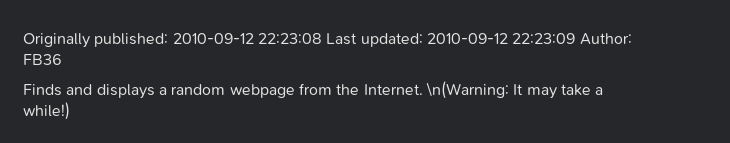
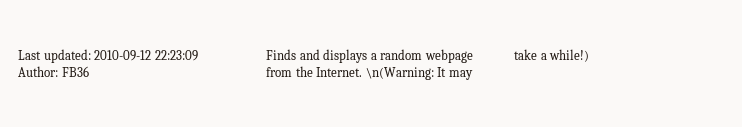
[23,33,322,48] Originally published: 2010-09-12 22:23:08 -> (18, 55) none

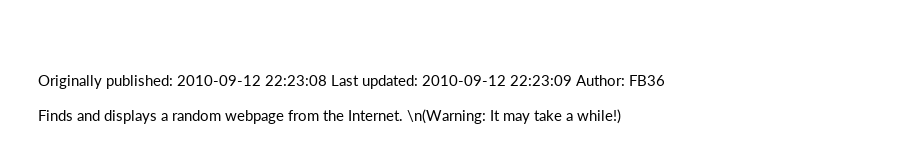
(18, 55) none -> [38,75,327,89] Originally published: 2010-09-12 22:23:08

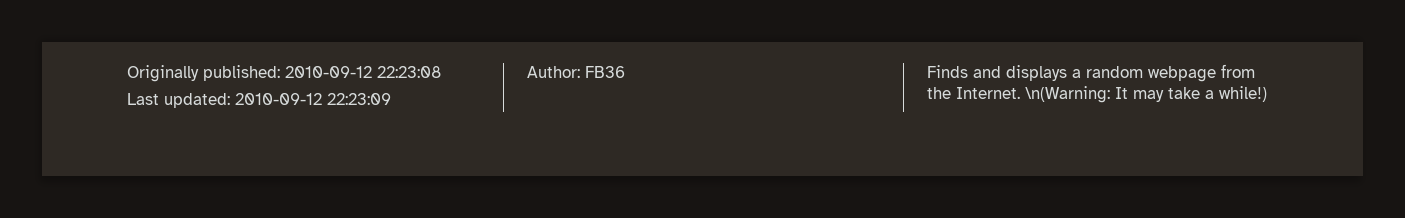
(327, 80) none -> (441, 72) //
(572, 80) none -> (391, 99) //

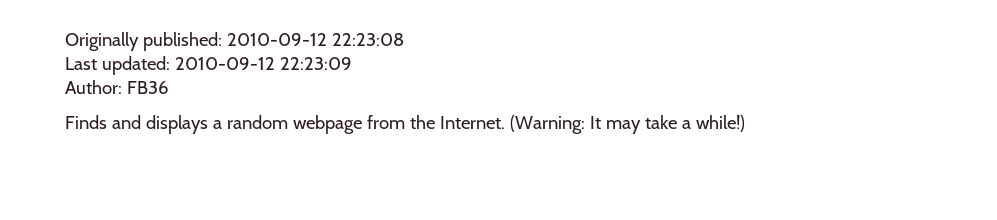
[1025,86,1110,103] \n(Warning: -> [509,115,585,134] (Warning:

